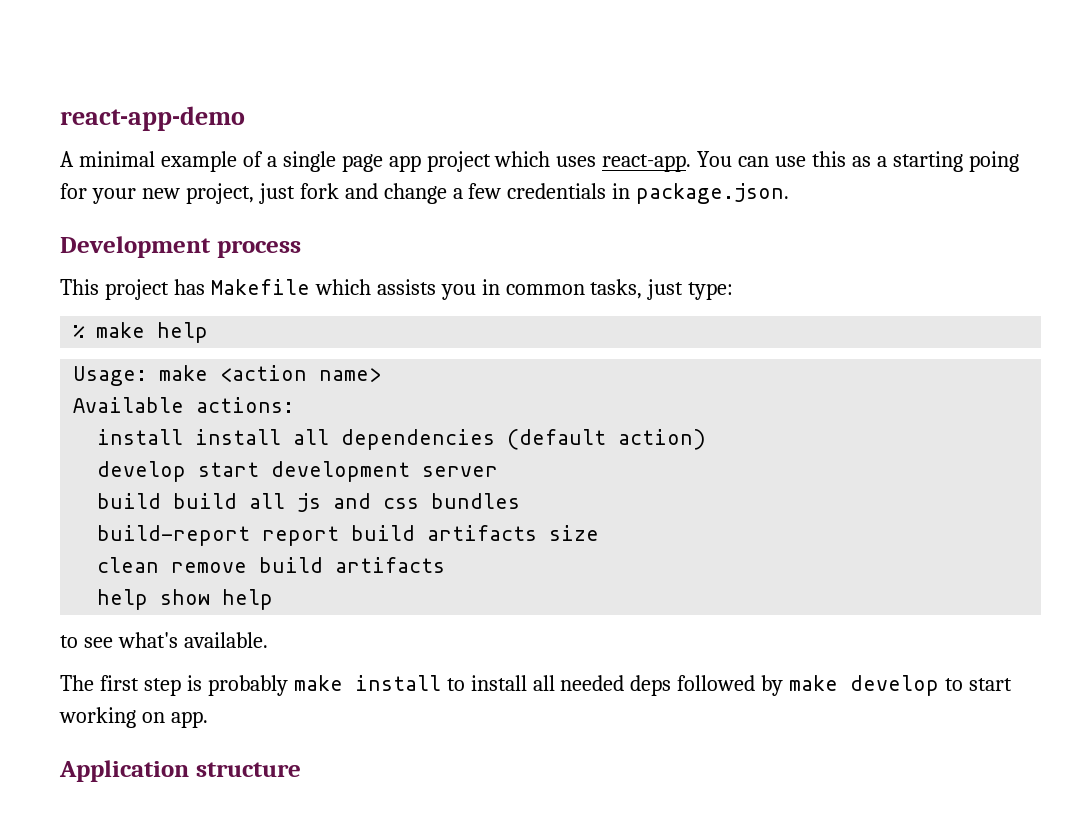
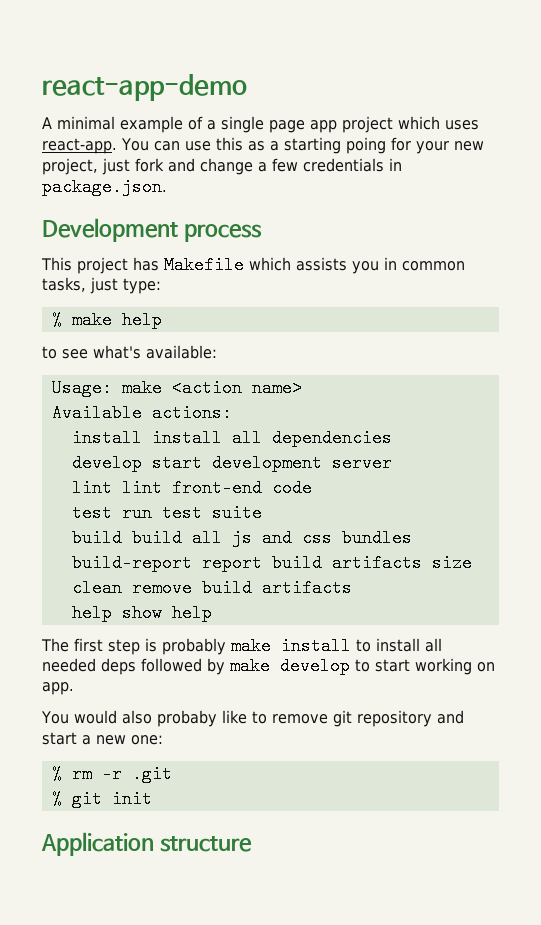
(209, 332) none -> [42,345,217,359] // to see what's available:
[507,429,707,450] (default action) -> (392, 438) none
(499, 471) none -> [71,479,312,497] [71,504,262,522] // lint lint front-end code // test run test suite
[60,632,268,648] // to see what's available. -> (212, 613) none
(208, 719) none -> [41,710,464,727] [42,732,163,745] [51,765,172,783] [51,790,152,808] // You would also probaby like to remove git repository and start a new one: // % rm -r .git // % git init

